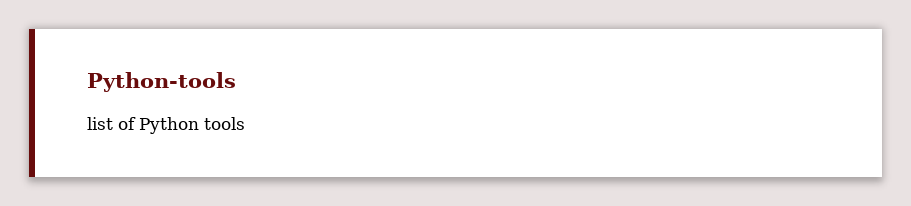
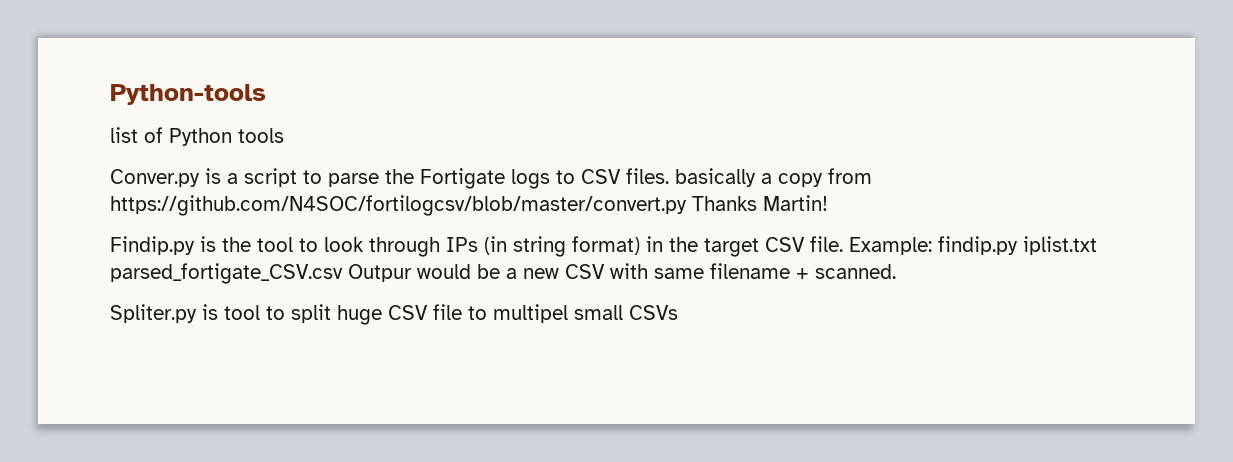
(245, 123) none -> [110,168,872,189] [110,195,828,216] [110,236,1097,257] [110,263,896,284] [110,304,678,325] // Conver.py is a script to parse the Fortigate logs to CSV files. basically a copy from https://github.com/N4SOC/fortilogcsv/blob/master/convert.py Thanks Martin! // Findip.py is the tool to look through IPs (in string format) in the target CSV file. Example: findip.py iplist.txt parsed_fortigate_CSV.csv Outpur would be a new CSV with same filename + scanned. // Spliter.py is tool to split huge CSV file to multipel small CSVs

